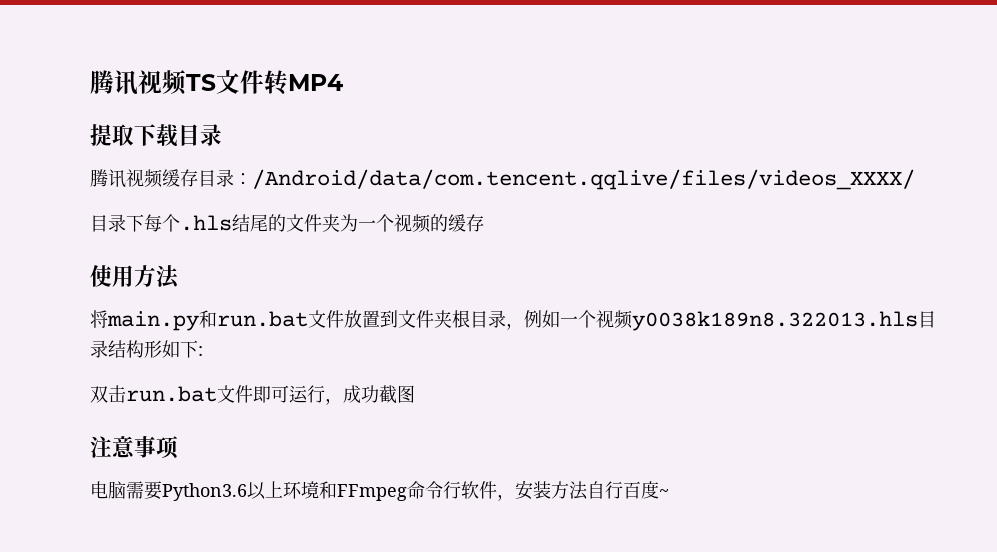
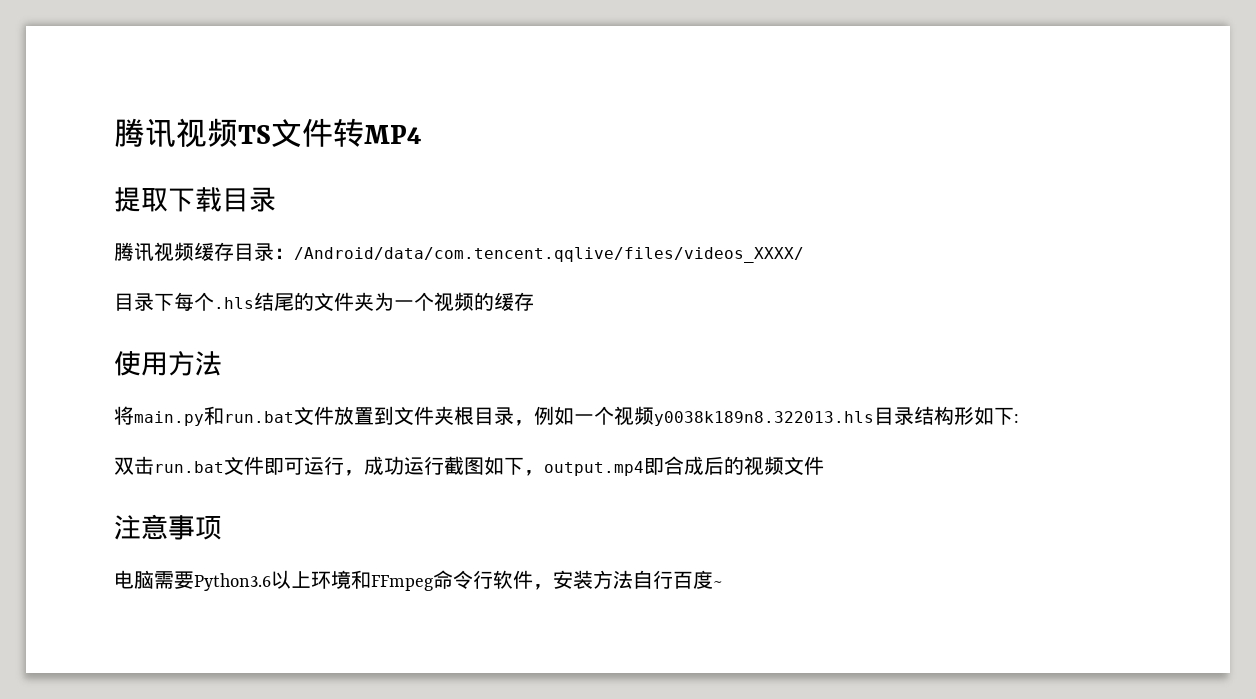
(379, 394) none -> [404,456,444,475] 运行
(415, 394) none -> [484,456,824,476] 如下，output.mp4即合成后的视频文件

